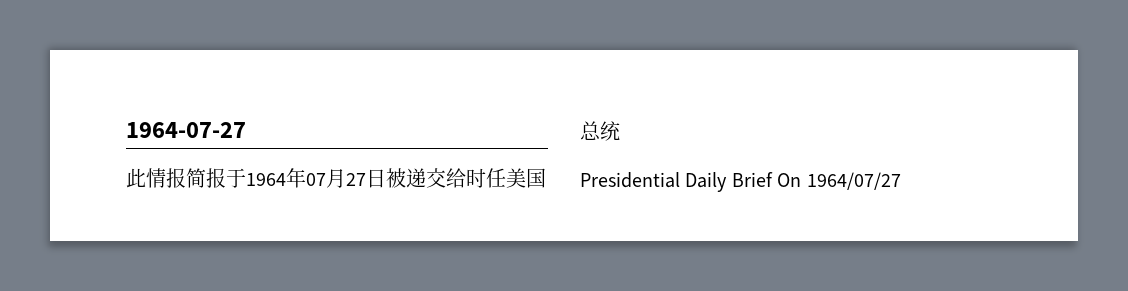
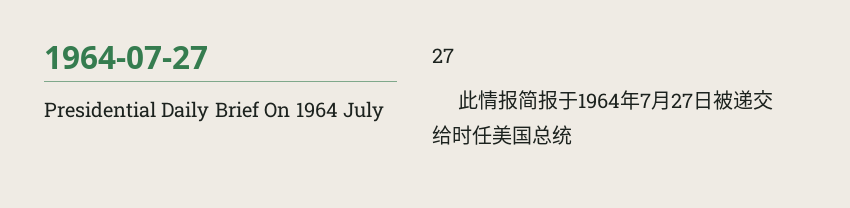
(246, 130) none -> [44,101,384,122] [432,48,454,63] // Presidential Daily Brief On 1964 July 27
[306,173,326,186] 07 -> [640,93,652,108] 7
[580,172,901,192] // Presidential Daily Brief On 1964/07/27 -> (572, 135) none

